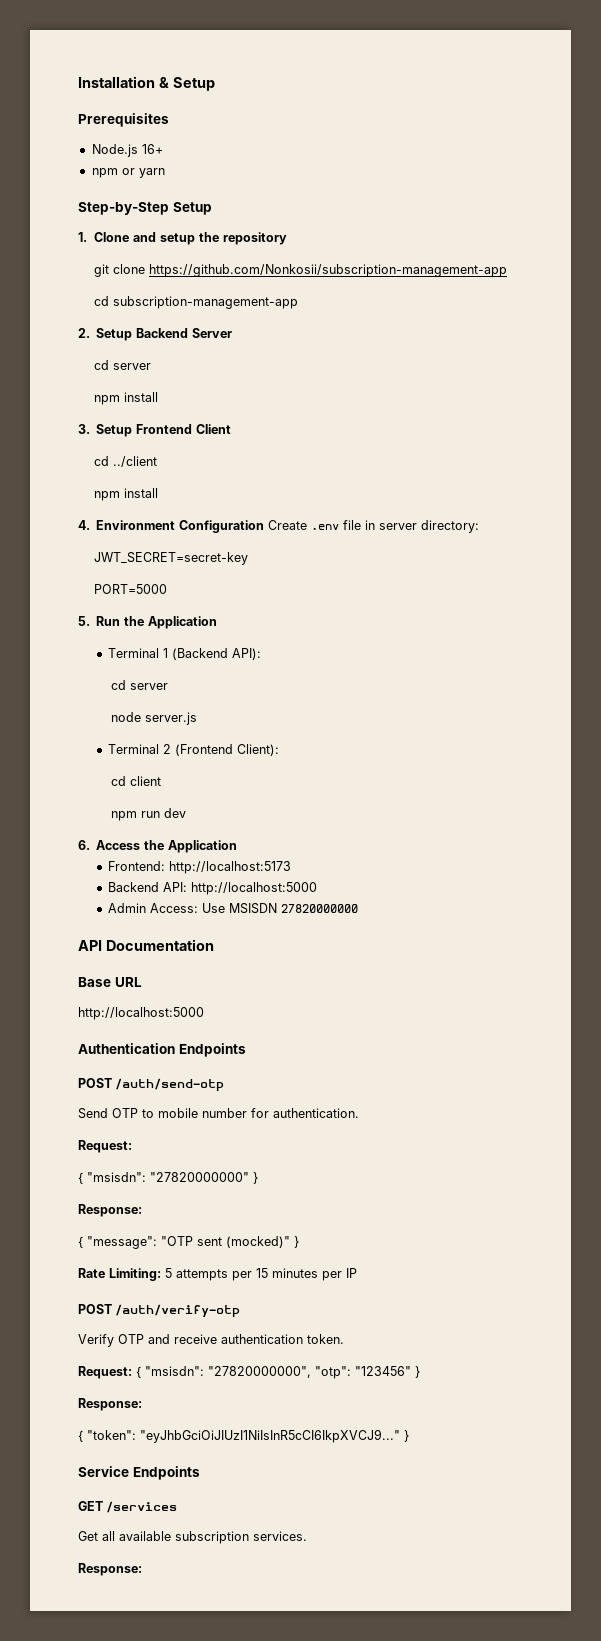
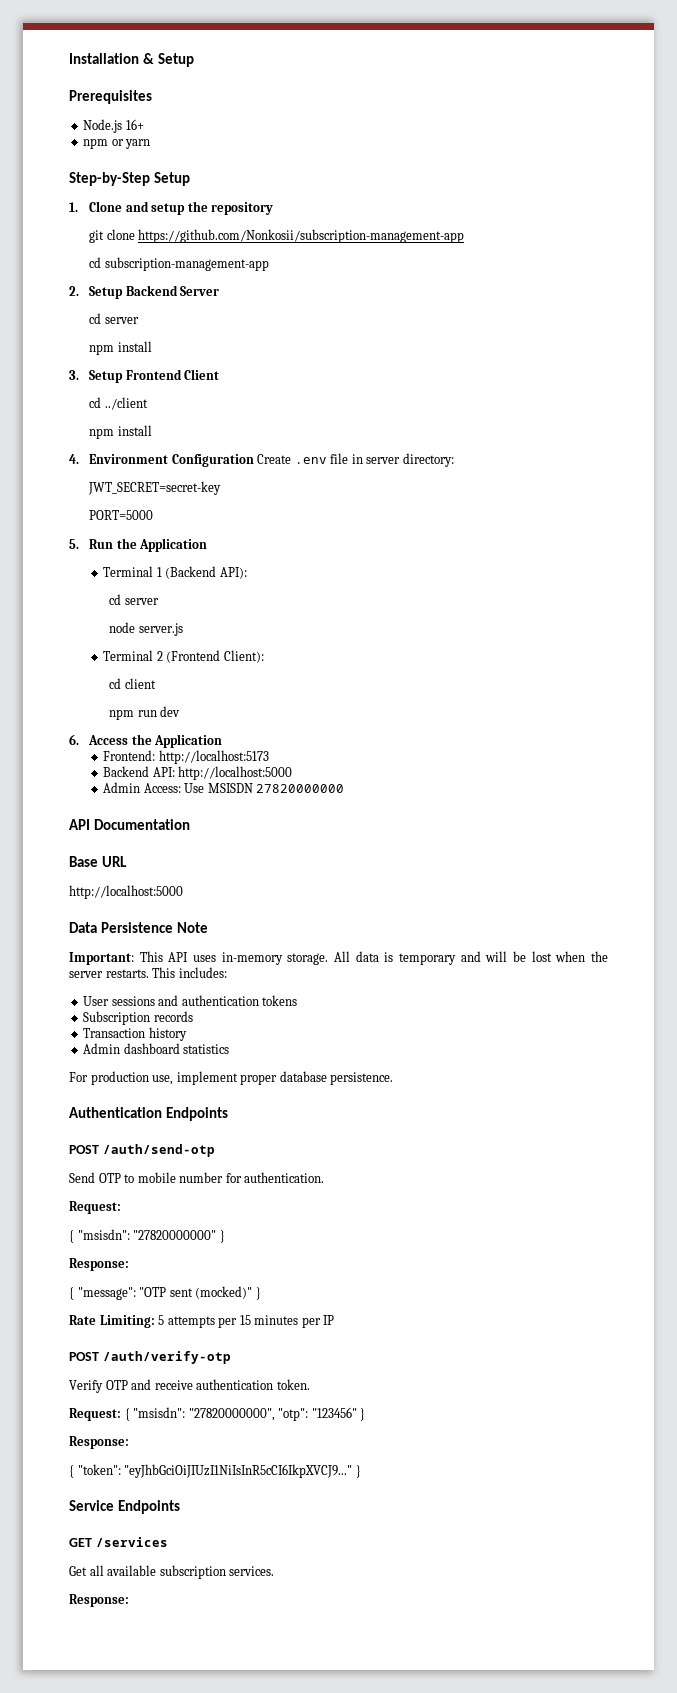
(204, 1013) none -> [69,922,209,933] [69,951,609,965] [69,967,227,978] [83,995,298,1006] [83,1011,193,1025] [83,1027,187,1041] [83,1043,230,1054] [69,1071,394,1085] // Data Persistence Note // Important: This API uses in-memory storage. All data is temporary and will be lost when the server restarts. This includes: // User sessions and authentication tokens // Subscription records // Transaction history // Admin dashboard statistics // For production use, implement proper database persistence.

